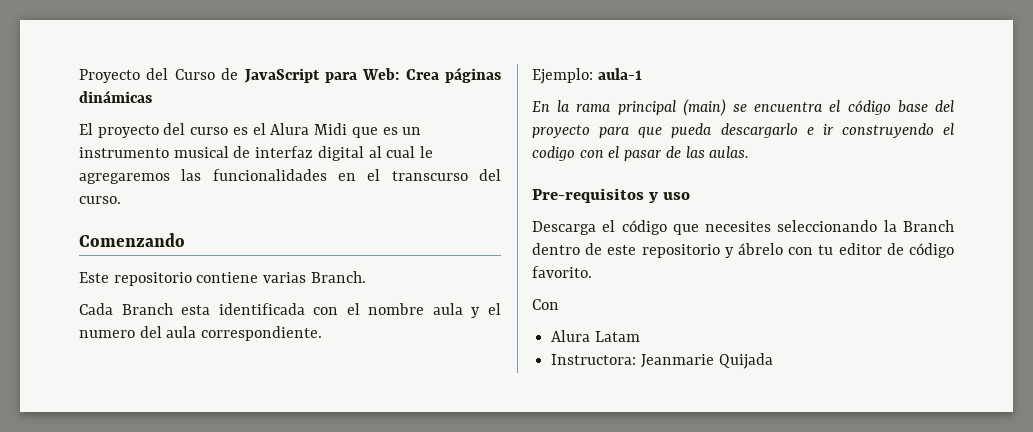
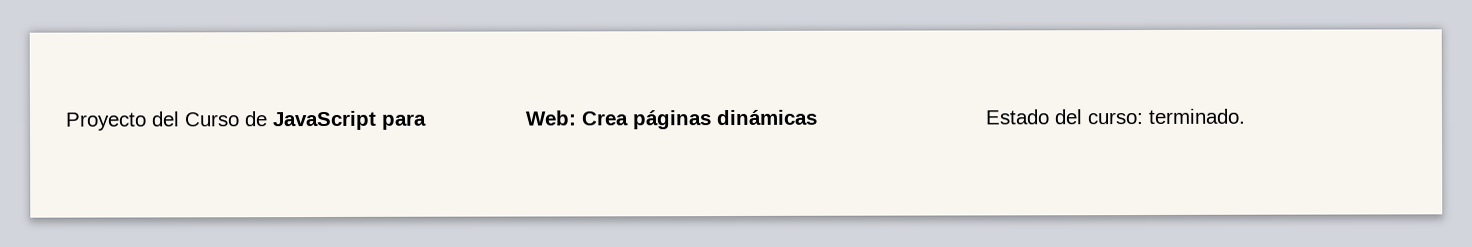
[79,123,422,138] [79,146,434,161] [79,169,501,184] [79,196,121,204] [79,233,185,247] [79,271,366,286] [79,303,501,318] [79,326,323,341] [532,68,642,84] [532,99,954,116] [532,123,954,138] [532,146,750,161] [532,188,690,203] [532,220,954,235] [532,243,954,258] [532,266,592,278] [532,299,559,310] [551,330,640,342] [551,353,773,369] El proyecto del curso es el Alura Midi que es un instrumento musical de interfaz digital al cual le agregaremos las funcionalidades en el transcurso del curso. // Comenzando // Este repositorio contiene varias Branch. // Cada Branch esta identificada con el nombre aula y el numero del aula correspondiente. // Ejemplo: aula-1 // En la rama principal (main) se encuentra el código base del proyecto para que pueda descargarlo e ir construyendo el codigo con el pasar de las aulas. // Pre-requisitos y uso // Descarga el código que necesites seleccionando la Branch dentro de este repositorio y ábrelo con tu editor de código favorito. // Con // Alura Latam // Instructora: Jeanmarie Quijada -> [985,108,1246,125] Estado del curso: terminado.

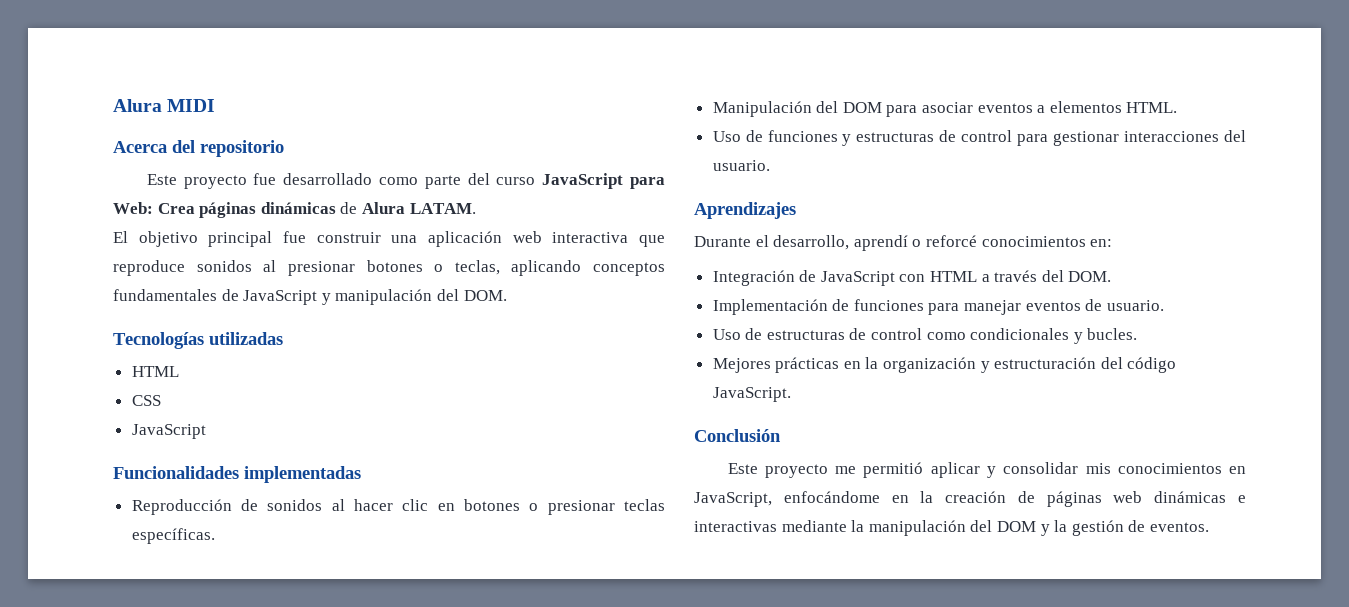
[65,111,268,131] Proyecto del Curso de -> [113,99,216,112] [113,140,284,157] [146,173,536,189] Alura MIDI // Acerca del repositorio // Este proyecto fue desarrollado como parte del curso
[985,108,1246,125] // Estado del curso: terminado. -> [340,202,476,214] [113,231,665,247] [113,260,665,276] [113,289,507,305] [113,332,283,349] [131,366,179,377] [131,395,161,406] [131,424,206,439] [113,466,361,483] [131,499,665,515] [131,528,215,544] [712,101,1178,117] [712,130,1246,146] [712,160,770,171] [694,202,796,219] [694,235,1113,251] [712,270,1112,286] [712,299,1164,315] [712,328,1138,344] [712,357,1177,373] [712,387,791,402] [694,429,781,442] [727,462,1246,478] [694,491,1246,507] [694,520,1209,536] de Alura LATAM. // El objetivo principal fue construir una aplicación web interactiva que reproduce sonidos al presionar botones o teclas, aplicando conceptos fundamentales de JavaScript y manipulación del DOM. // Tecnologías utilizadas // HTML // CSS // JavaScript // Funcionalidades implementadas // Reproducción de sonidos al hacer clic en botones o presionar teclas específicas. // Manipulación del DOM para asociar eventos a elementos HTML. // Uso de funciones y estructuras de control para gestionar interacciones del usuario. // Aprendizajes // Durante el desarrollo, aprendí o reforcé conocimientos en: // Integración de JavaScript con HTML a través del DOM. // Implementación de funciones para manejar eventos de usuario. // Uso de estructuras de control como condicionales y bucles. // Mejores prácticas en la organización y estructuración del código JavaScript. // Conclusión // Este proyecto me permitió aplicar y consolidar mis conocimientos en JavaScript, enfocándome en la creación de páginas web dinámicas e interactivas mediante la manipulación del DOM y la gestión de eventos.

